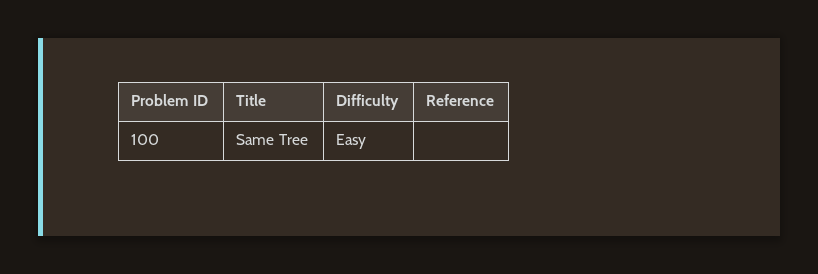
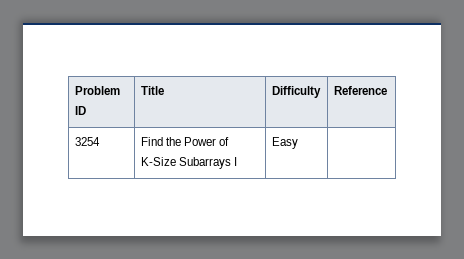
[131,134,160,145] [236,134,308,145] 100 | Same Tree -> [74,137,100,146] [140,137,230,146] [140,157,237,169] 3254 | Find the Power of K-Size Subarrays I

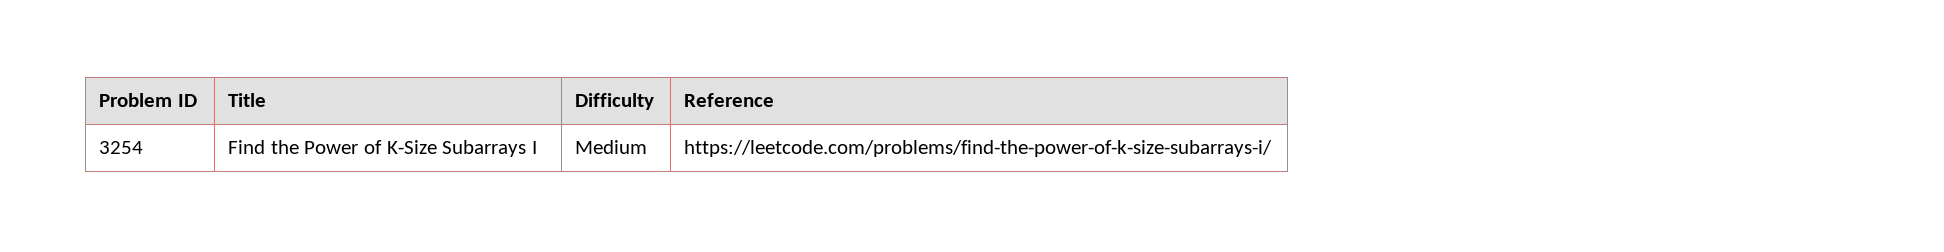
[271,137,298,149] Easy | -> [575,140,648,154] [684,140,1273,157] Medium | https://leetcode.com/problems/find-the-power-of-k-size-subarrays-i/

